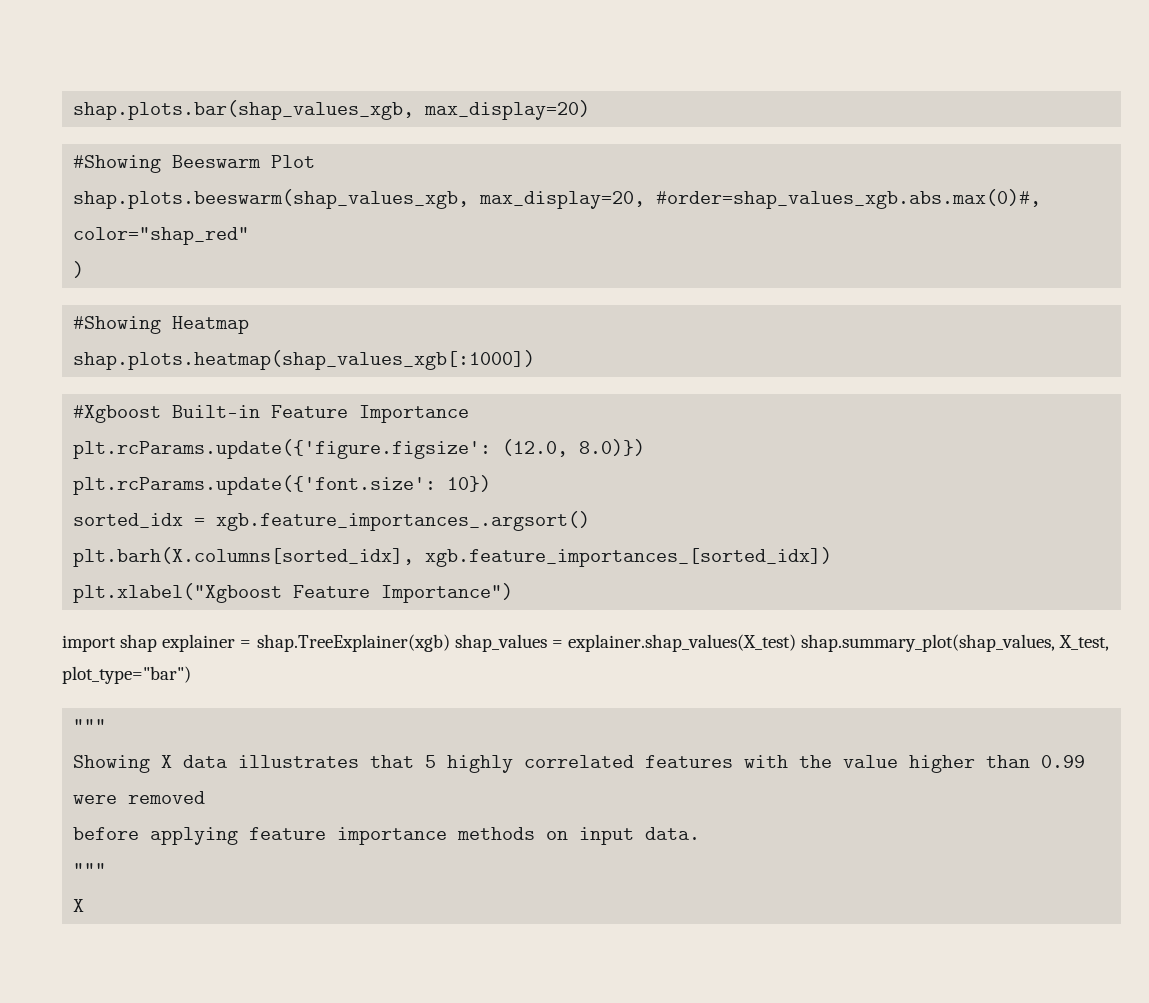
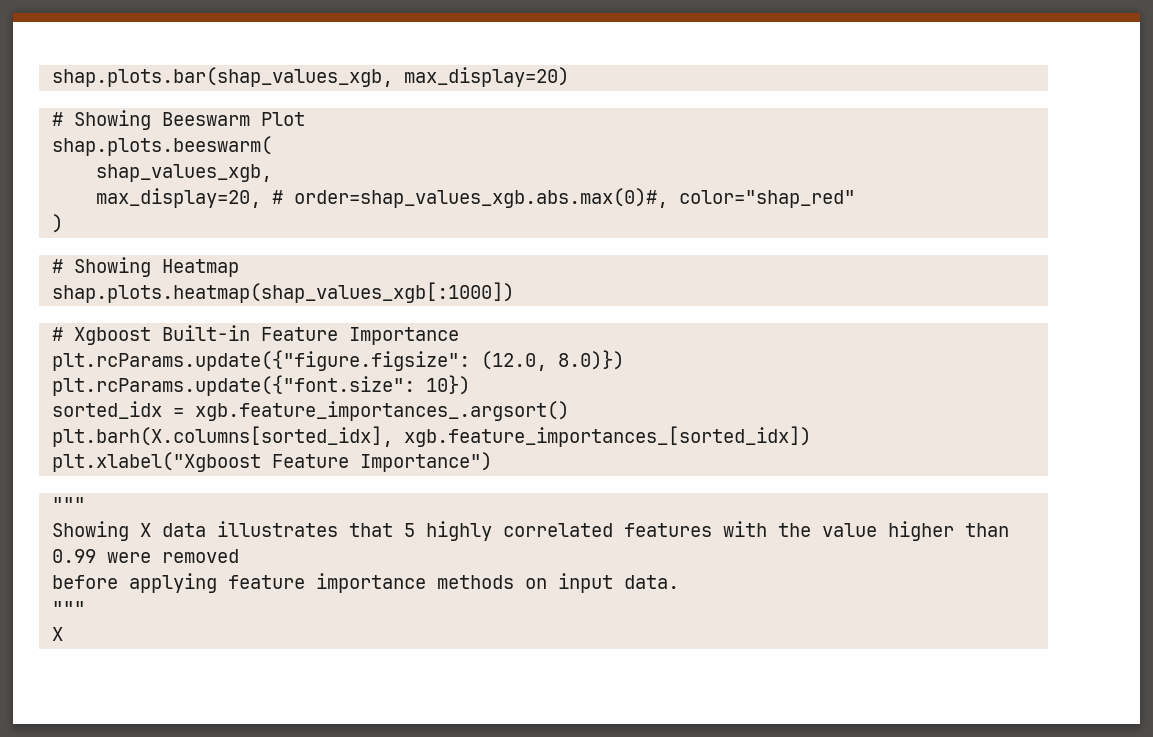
[73,155,162,173] #Showing -> [51,110,151,130] # Showing
[73,189,1042,209] shap.plots.beeswarm(shap_values_xgb, max_display=20, #order=shap_values_xgb.abs.max(0)#, -> [51,136,272,156] [95,164,272,182] [95,188,668,208] shap.plots.beeswarm( // shap_values_xgb, // max_display=20, # order=shap_values_xgb.abs.max(0)#,
[73,316,162,334] #Showing -> [51,257,151,277] # Showing
[73,405,162,423] #Xgboost -> [51,327,151,345] # Xgboost
[73,439,492,459] plt.rcParams.update({'figure.figsize': -> [51,350,470,371] plt.rcParams.update({"figure.figsize":
[73,475,437,495] plt.rcParams.update({'font.size': -> [51,375,415,396] plt.rcParams.update({"font.size":
[62,634,1110,652] [62,666,191,684] // import shap explainer = shap.TreeExplainer(xgb) shap_values = explainer.shap_values(X_test) shap.summary_plot(shap_values, X_test, plot_type="bar") -> (492, 462) none

